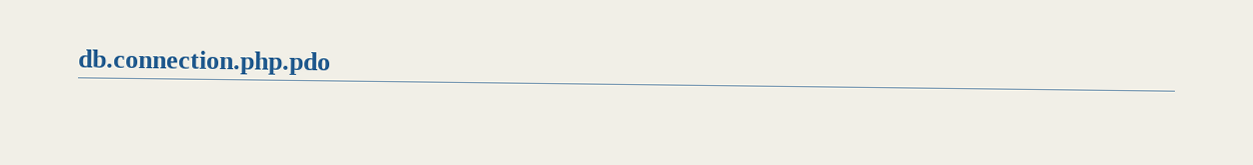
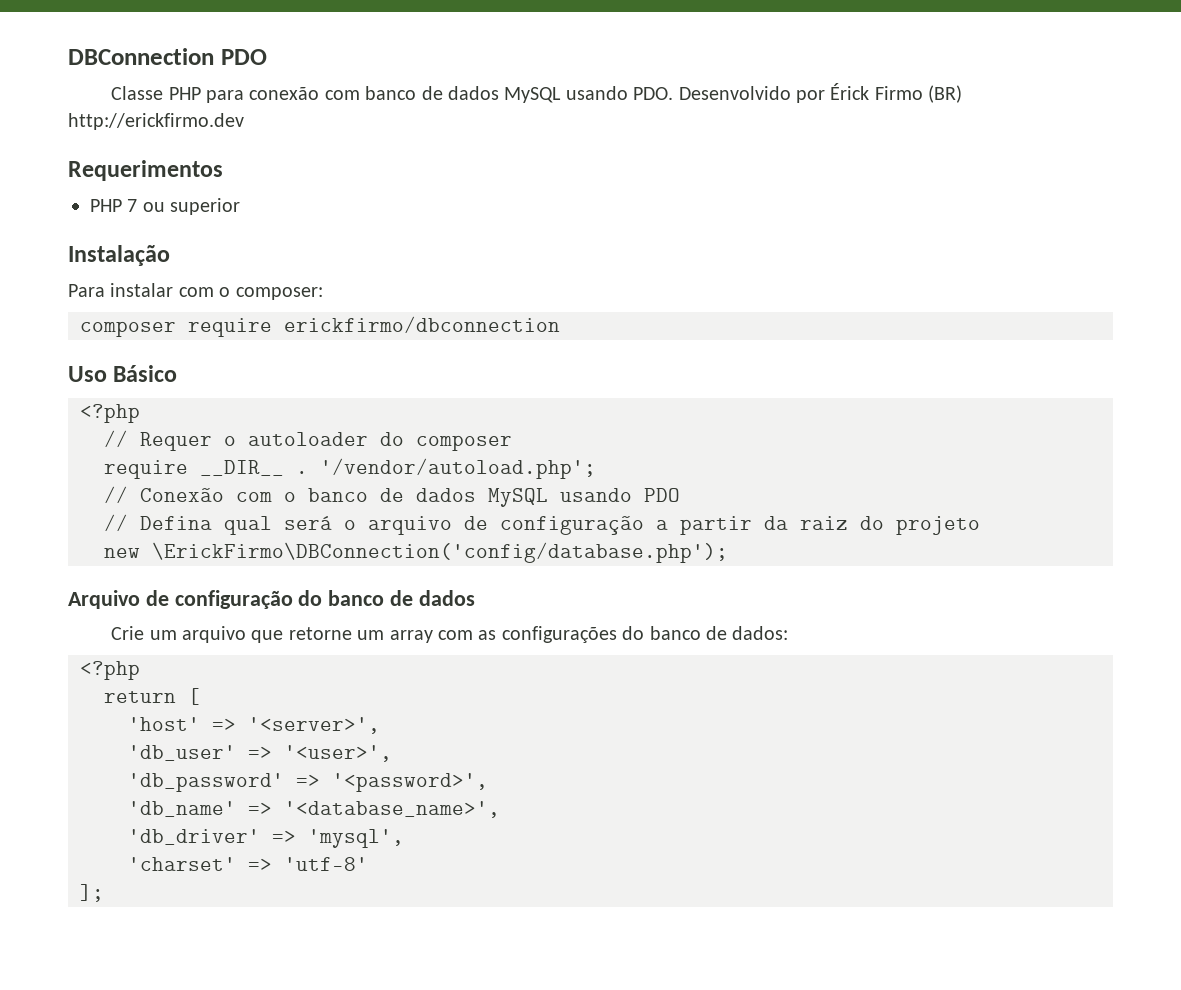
[78,49,331,76] db.connection.php.pdo -> [68,48,267,65] [111,83,963,103] [68,113,244,130] [68,160,223,181] [90,198,241,215] [68,245,170,266] [68,283,323,300] [80,316,560,337] [68,365,178,382] [80,404,140,423] [104,430,512,451] [104,458,596,479] [104,486,680,507] [104,514,980,535] [104,542,728,563] [68,590,475,609] [111,626,789,643] [80,661,140,680] [104,688,200,705] [128,717,380,734] [128,745,392,762] [128,773,488,792] [128,801,500,818] [128,829,404,848] [128,857,368,871] [80,884,104,902] DBConnection PDO // Classe PHP para conexão com banco de dados MySQL usando PDO. Desenvolvido por Érick Firmo (BR) http://erickfirmo.dev // Requerimentos // PHP 7 ou superior // Instalação // Para instalar com o composer: // composer require erickfirmo/dbconnection // Uso Básico // <?php // // Requer o autoloader do composer // require __DIR__ . '/vendor/autoload.php'; // // Conexão com o banco de dados MySQL usando PDO // // Defina qual será o arquivo de configuração a partir da raiz do projeto // new \ErickFirmo\DBConnection('config/database.php'); // Arquivo de configuração do banco de dados // Crie um arquivo que retorne um array com as configurações do banco de dados: // <?php // return [ // 'host' => '<server>', // 'db_user' => '<user>', // 'db_password' => '<password>', // 'db_name' => '<database_name>', // 'db_driver' => 'mysql', // 'charset' => 'utf-8' // ];

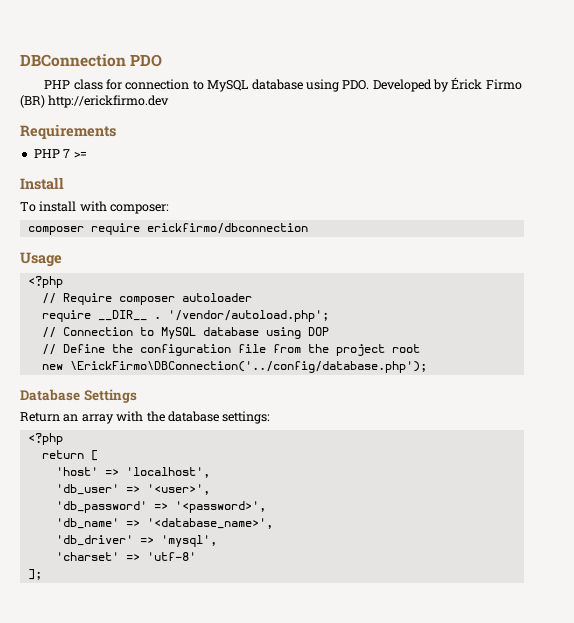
[111,86,825,103] Classe PHP para conexão com banco de dados MySQL usando PDO. Desenvolvido por -> [44,79,450,92] PHP class for connection to MySQL database using PDO. Developed by
[68,160,223,181] Requerimentos -> [20,124,116,139] Requirements
[142,198,241,215] [68,245,170,266] [68,283,231,297] ou superior // Instalação // Para instalar com o -> [73,151,87,158] [20,177,64,190] [20,201,107,212] >= // Install // To install with
[68,365,178,382] Uso Básico -> [20,252,62,267] Usage
[140,432,236,451] Requer o -> [62,293,175,305] Require composer
[380,432,512,451] do composer -> (252, 297) none
[140,488,680,507] [104,514,980,535] [104,542,728,563] [68,590,475,609] [111,626,789,643] Conexão com o banco de dados MySQL usando PDO // // Defina qual será o arquivo de configuração a partir da raiz do projeto // new \ErickFirmo\DBConnection('config/database.php'); // Arquivo de configuração do banco de dados // Crie um arquivo que retorne um array com as configurações do banco de dados: -> [62,327,329,339] [41,344,420,356] [41,361,427,373] [20,389,137,403] [20,411,271,424] Connection to MySQL database using DOP // // Define the configuration file from the project root // new \ErickFirmo\DBConnection('../config/database.php'); // Database Settings // Return an array with the database settings:
[248,717,380,734] '<server>', -> [125,467,210,478] 'localhost',

